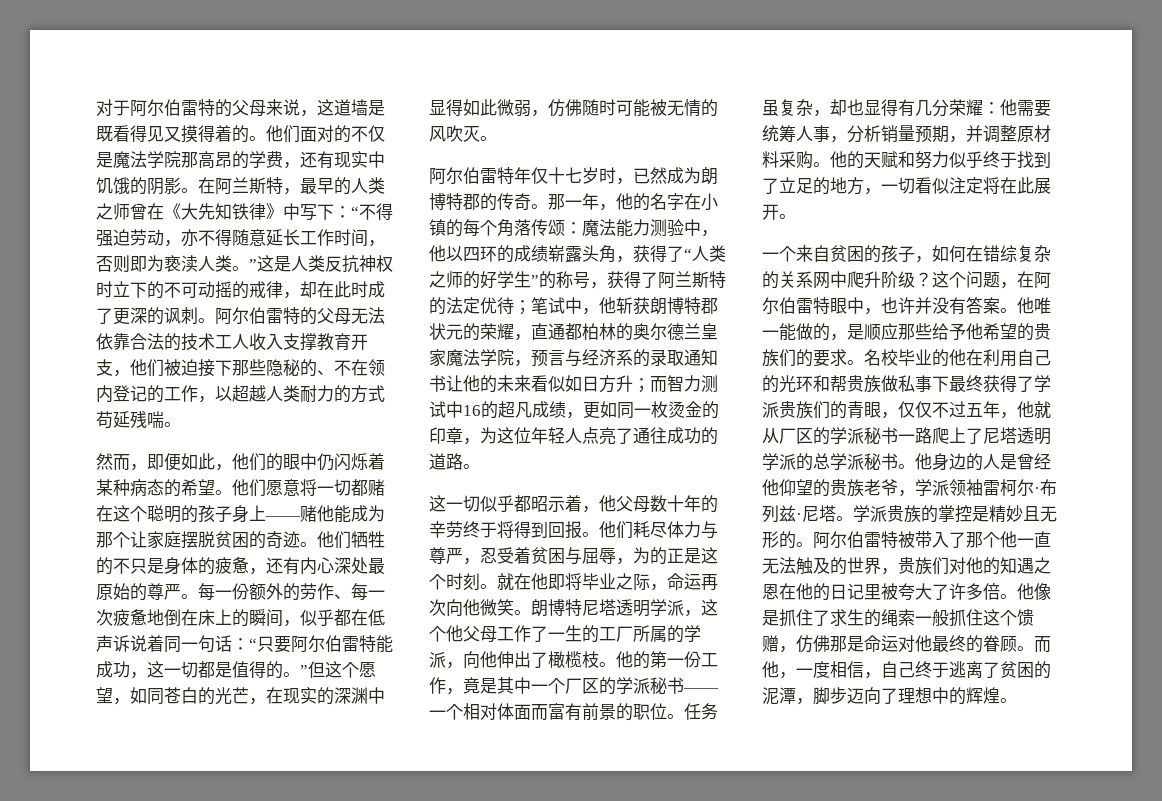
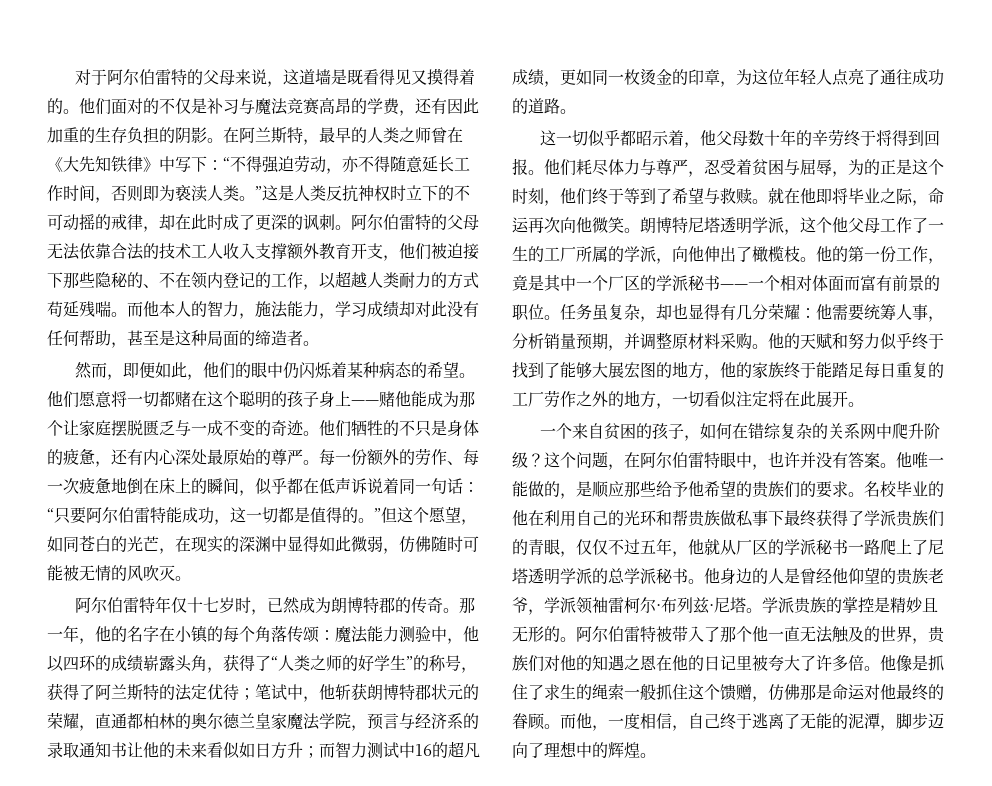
[113,151,198,168] 魔法学院那 -> [207,98,319,115] 补习与魔法竞赛
[334,151,385,168] [96,177,130,194] 现实中饥饿 -> [447,98,479,114] [47,127,159,144] 因此加重的生存负担
(317, 341) none -> [287,243,319,260] 额外
(181, 424) none -> [127,301,479,319] [47,330,319,348] 而他本人的智力，施法能力，学习成绩却对此没有任何帮助，甚至是这种局面的缔造者。
[215,531,249,548] 贫困 -> [143,420,255,436] 匮乏与一成不变
(480, 582) none -> [544,187,753,206] ，他们终于等到了希望与救赎
[779,177,813,194] 立足 -> [560,361,944,380] [512,390,608,408] 能够大展宏图的地方，他的家族终于能踏足每日重复的工厂劳作之外
[1000,661,1034,678] 贫困 -> [800,713,832,729] 无能

